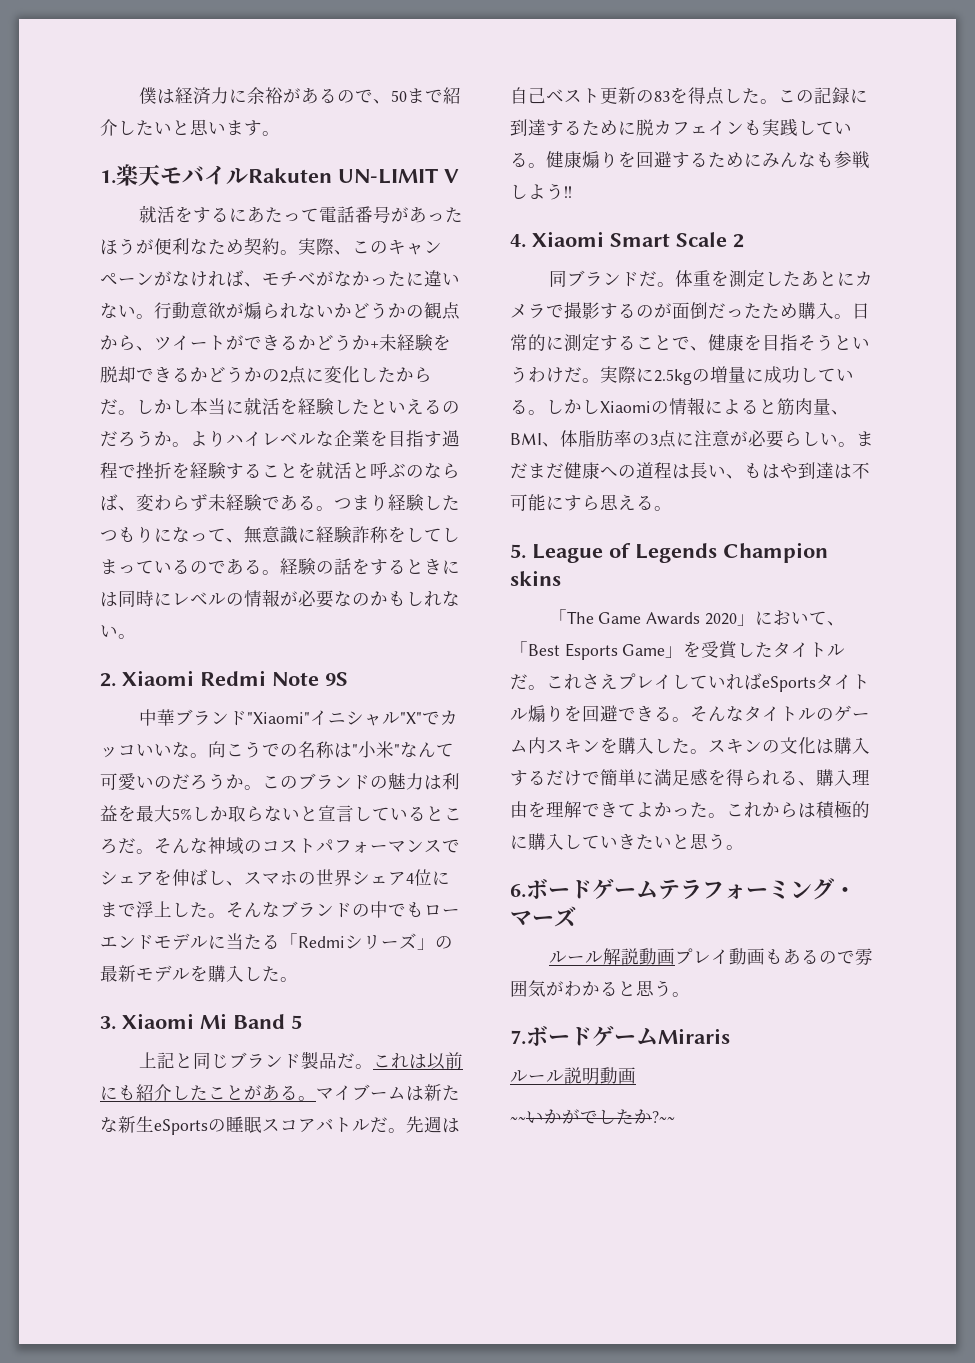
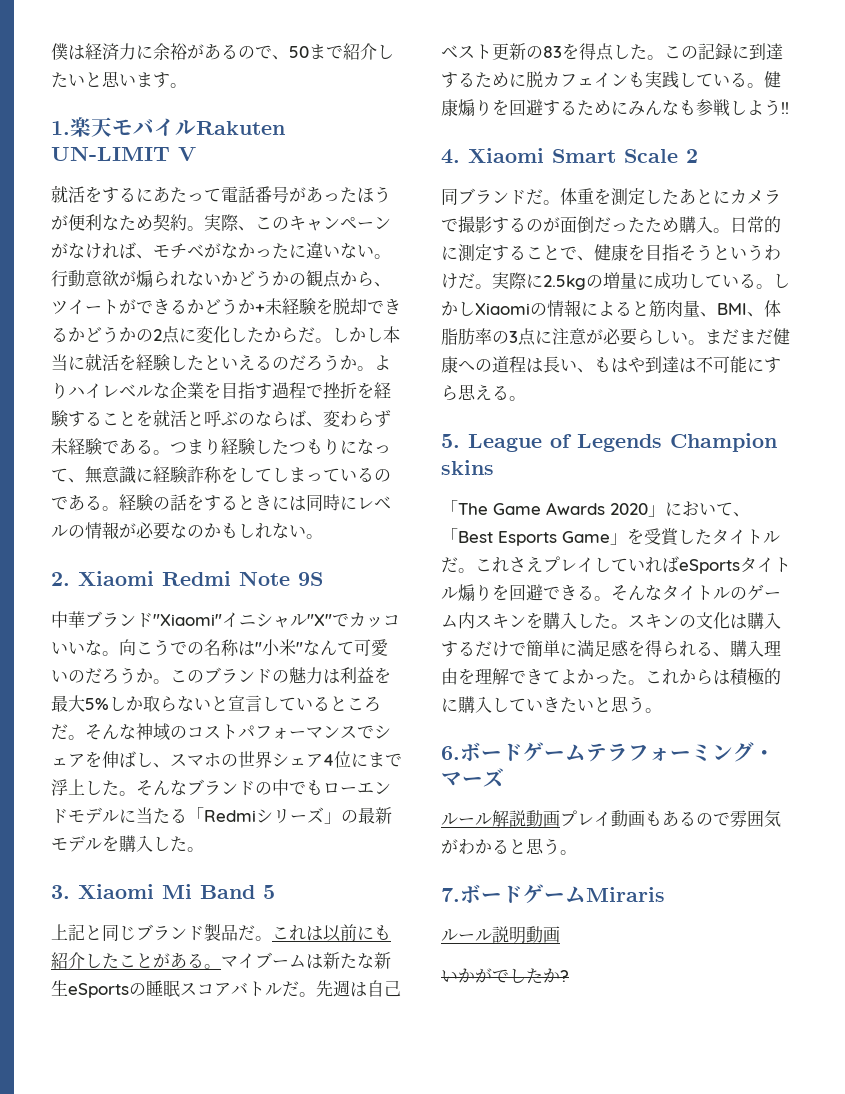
[510,1116,526,1123] ~~ -> (560, 934) none
[652,1111,675,1123] ?~~ -> [560,970,569,982] ?

